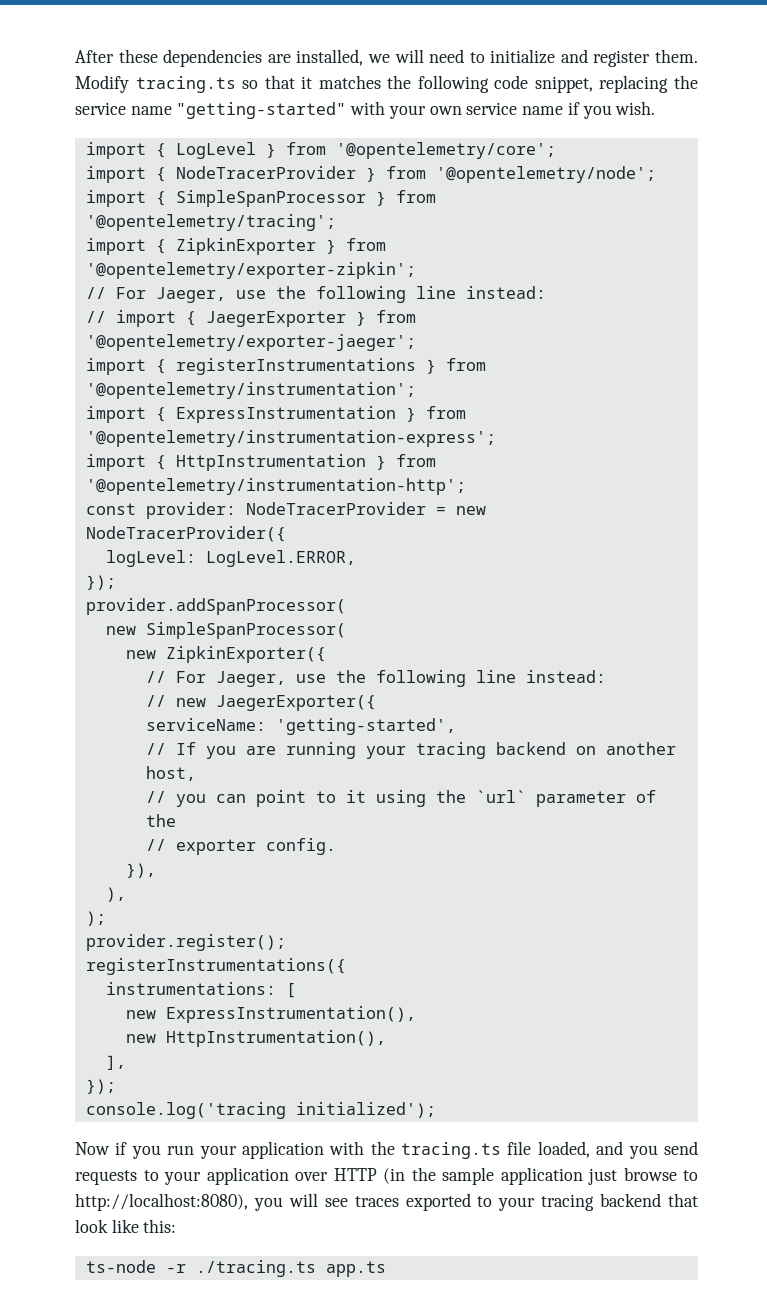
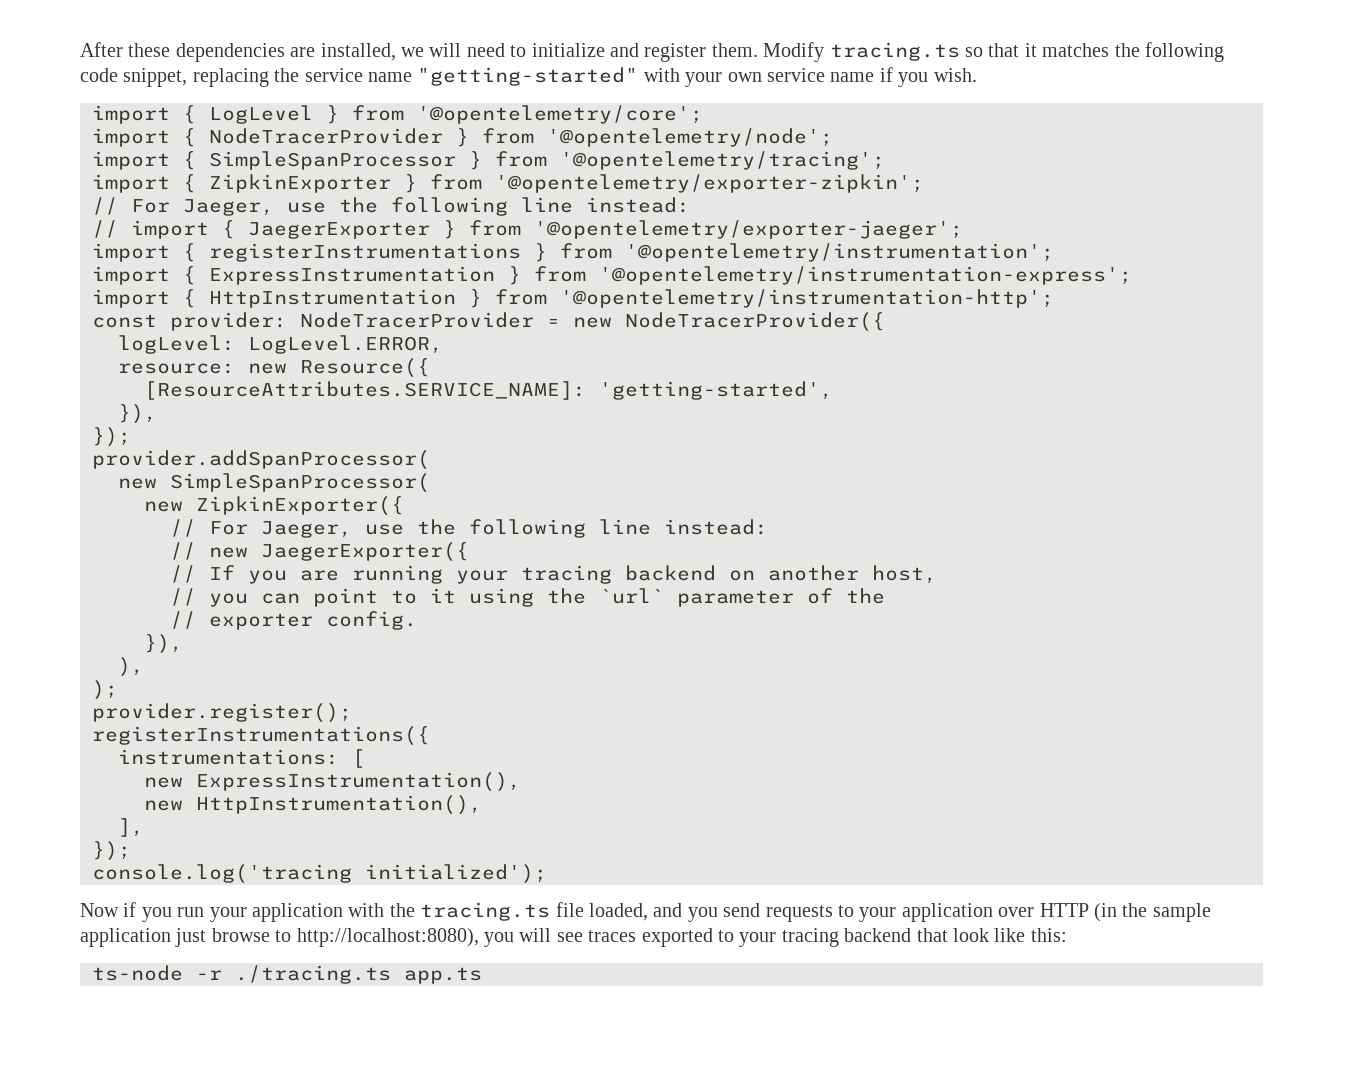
(356, 558) none -> [118,358,430,378] [144,381,833,400] [118,404,157,424] // resource: new Resource({ // [ResourceAttributes.SERVICE_NAME]: 'getting-started', // }),
[145,718,456,735] // serviceName: 'getting-started', -> (469, 552) none

